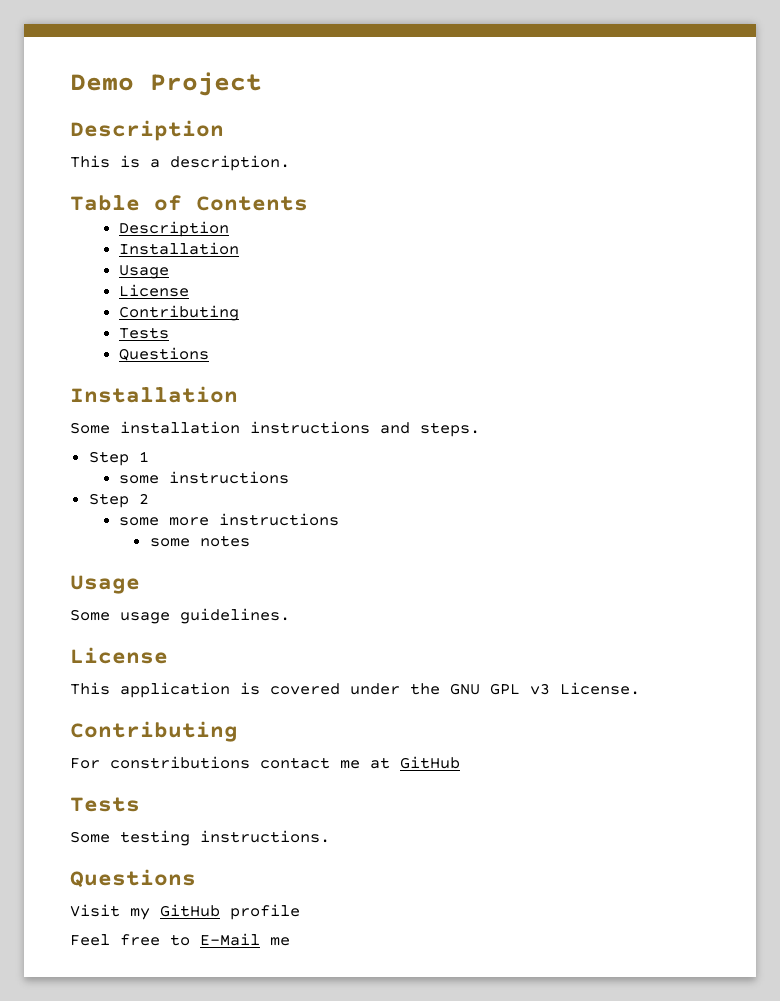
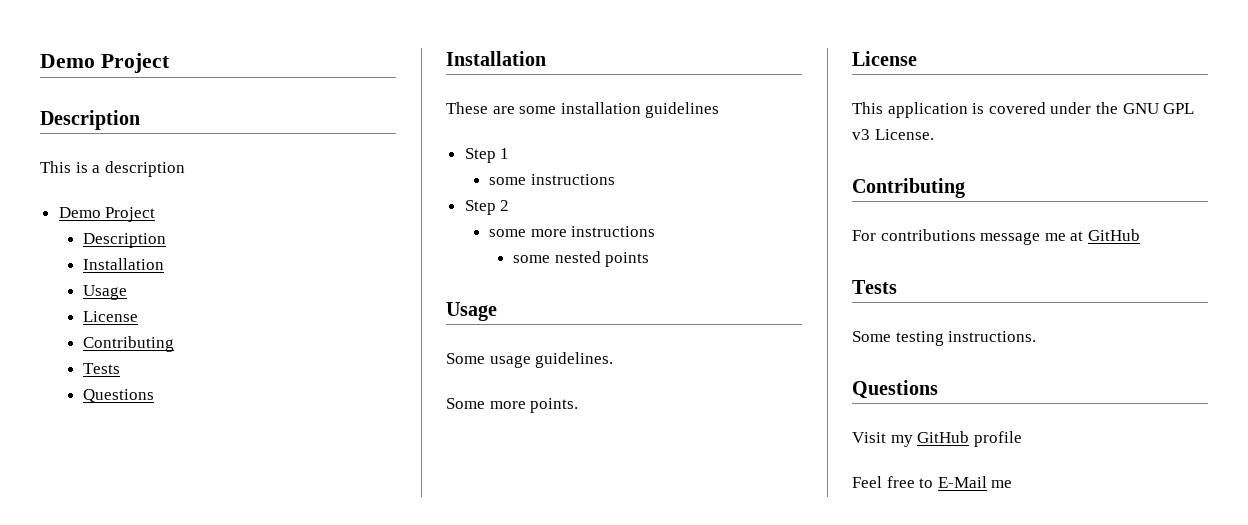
[170,155,290,171] [70,195,308,211] description. // Table of Contents -> [104,161,185,177] [58,207,156,222] description // Demo Project
[70,421,480,437] Some installation instructions and steps. -> [446,102,720,118] These are some installation guidelines
[199,535,250,547] notes -> [554,251,650,267] nested points
(290, 616) none -> [446,398,579,413] // Some more points.
[110,756,330,769] constributions contact -> [880,229,1041,245] contributions message

